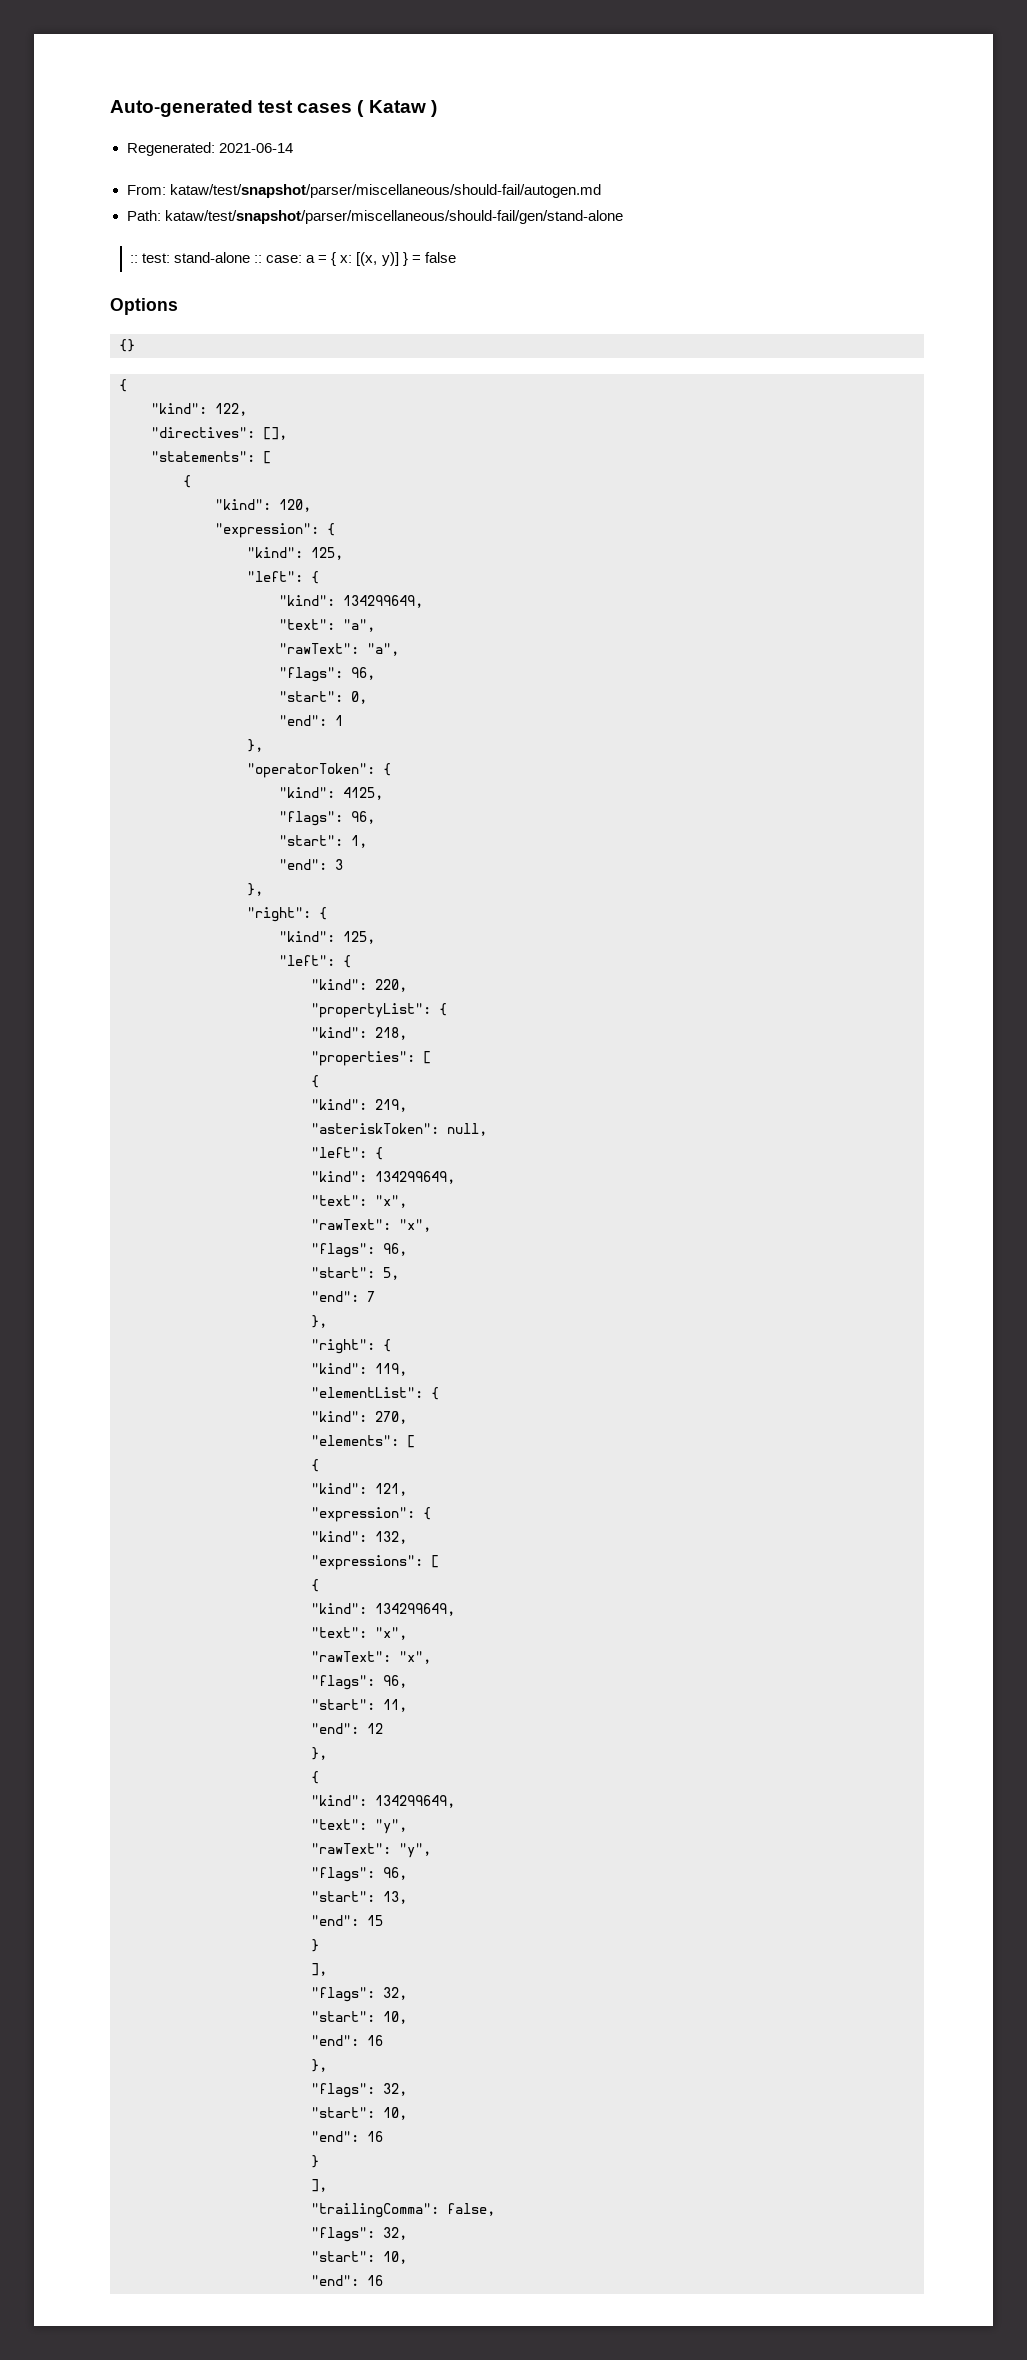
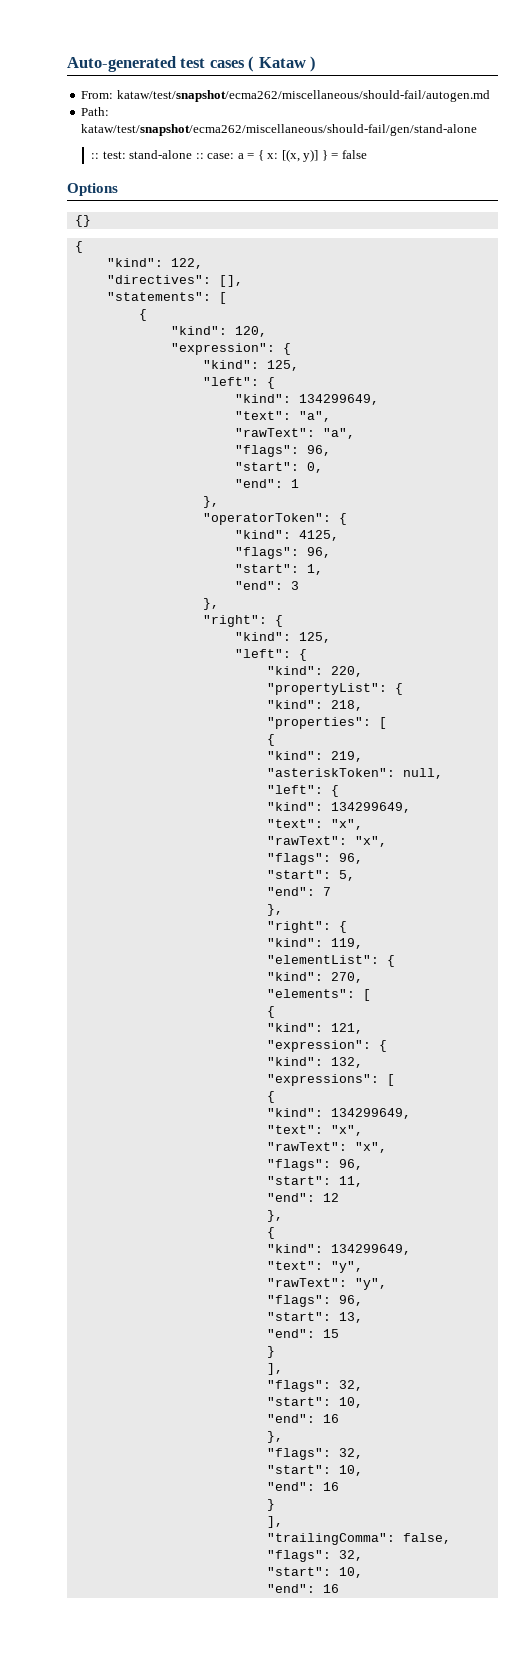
[126,142,293,156] // Regenerated: 2021-06-14 -> (317, 64) none
[169,184,601,198] kataw/test/snapshot/parser/miscellaneous/should-fail/autogen.md -> [116,90,490,102] kataw/test/snapshot/ecma262/miscellaneous/should-fail/autogen.md
[164,210,623,224] kataw/test/snapshot/parser/miscellaneous/should-fail/gen/stand-alone -> [81,124,478,136] kataw/test/snapshot/ecma262/miscellaneous/should-fail/gen/stand-alone

